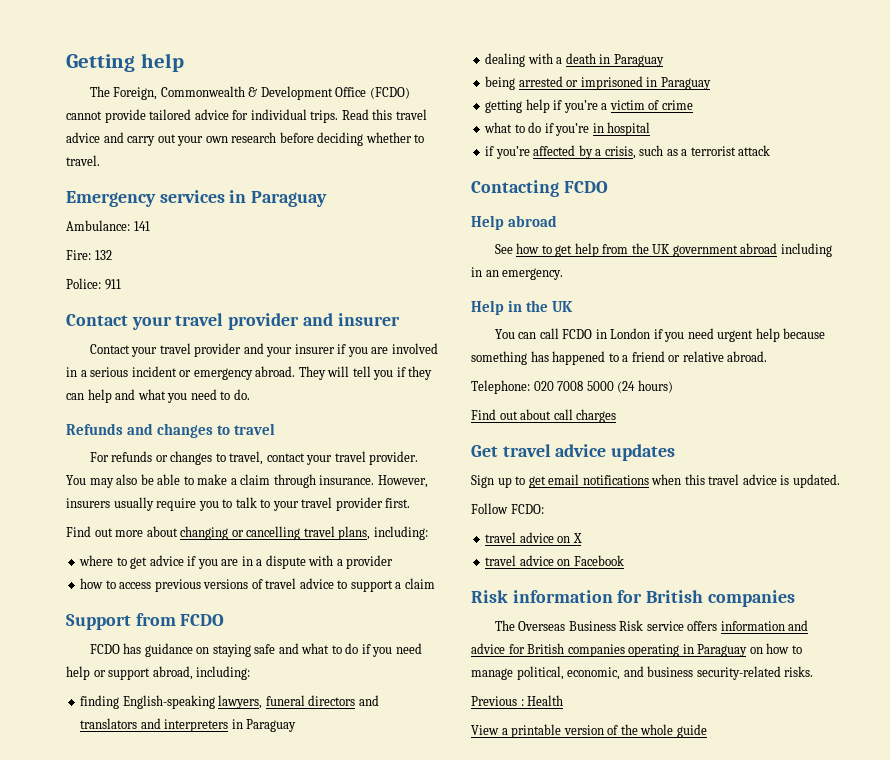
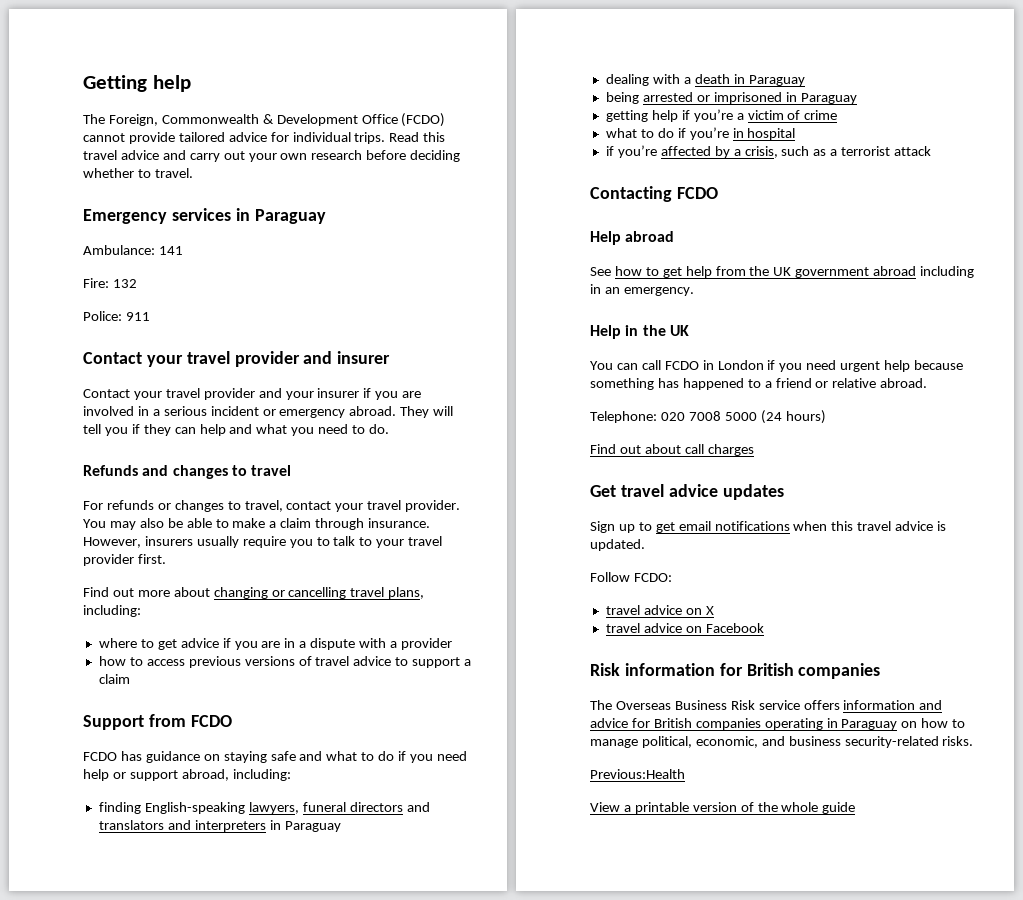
[471,695,564,706] Previous : Health -> [590,769,685,779] Previous:Health

